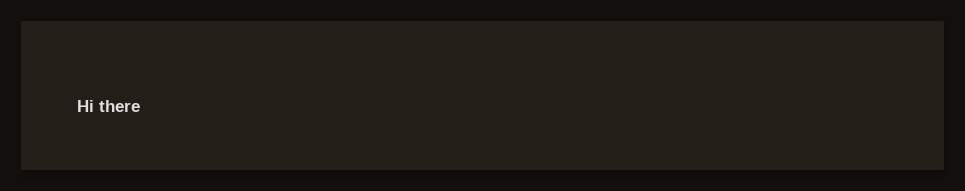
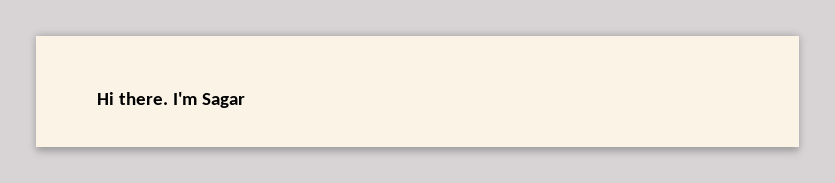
[99,100,140,112] there -> [118,92,245,108] there. I'm Sagar

